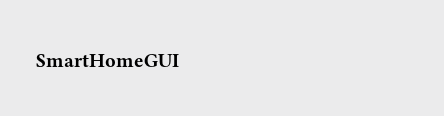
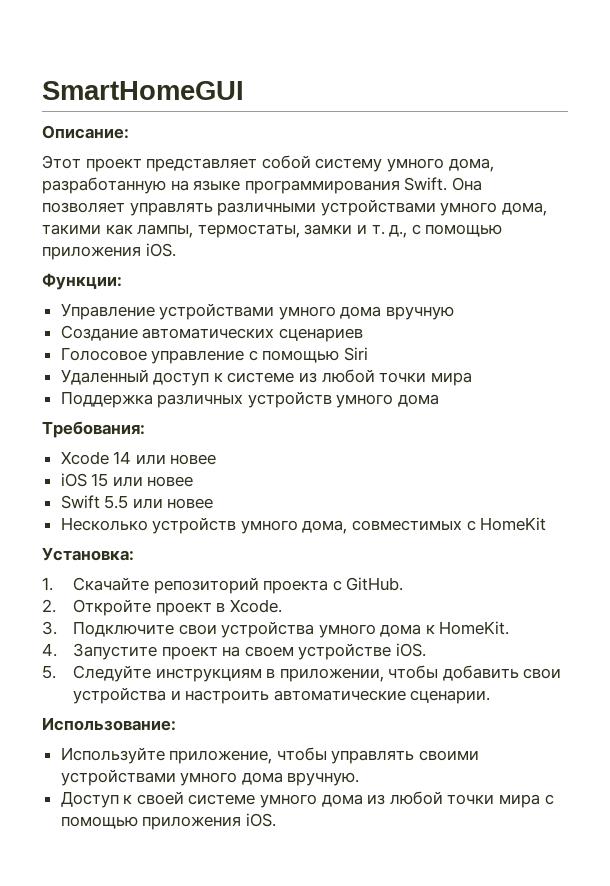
(179, 60) none -> [42,125,129,139] [42,155,494,172] [42,177,482,194] [42,199,547,216] [42,224,503,238] [42,243,176,260] [42,273,122,290] [60,303,455,320] [60,325,363,342] [60,347,369,364] [60,369,472,386] [60,391,440,408] [42,421,145,438] [60,451,217,465] [60,473,194,487] [60,495,214,509] [60,517,547,534] [42,547,134,561] [42,577,404,594] [42,599,282,616] [42,621,510,638] [42,643,426,660] [42,665,562,682] [72,687,491,704] [42,717,176,731] [60,747,480,764] [60,769,360,786] [60,791,554,808] [60,813,276,830] // Описание: // Этот проект представляет собой систему умного дома, разработанную на языке программирования Swift. Она позволяет управлять различными устройствами умного дома, такими как лампы, термостаты, замки и т. д., с помощью приложения iOS. // Функции: // Управление устройствами умного дома вручную // Создание автоматических сценариев // Голосовое управление с помощью Siri // Удаленный доступ к системе из любой точки мира // Поддержка различных устройств умного дома // Требования: // Xcode 14 или новее // iOS 15 или новее // Swift 5.5 или новее // Несколько устройств умного дома, совместимых с HomeKit // Установка: // 1. Скачайте репозиторий проекта с GitHub. // 2. Откройте проект в Xcode. // 3. Подключите свои устройства умного дома к HomeKit. // 4. Запустите проект на своем устройстве iOS. // 5. Следуйте инструкциям в приложении, чтобы добавить свои устройства и настроить автоматические сценарии. // Использование: // Используйте приложение, чтобы управлять своими устройствами умного дома вручную. // Доступ к своей системе умного дома из любой точки мира с помощью приложения iOS.

